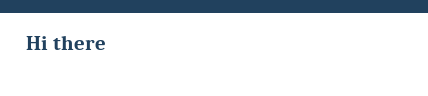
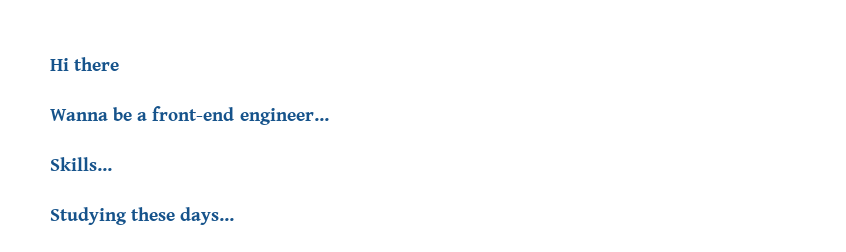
(106, 42) none -> [50,106,329,125] [50,157,112,171] [50,207,235,225] // Wanna be a front-end engineer... // Skills... // Studying these days...

